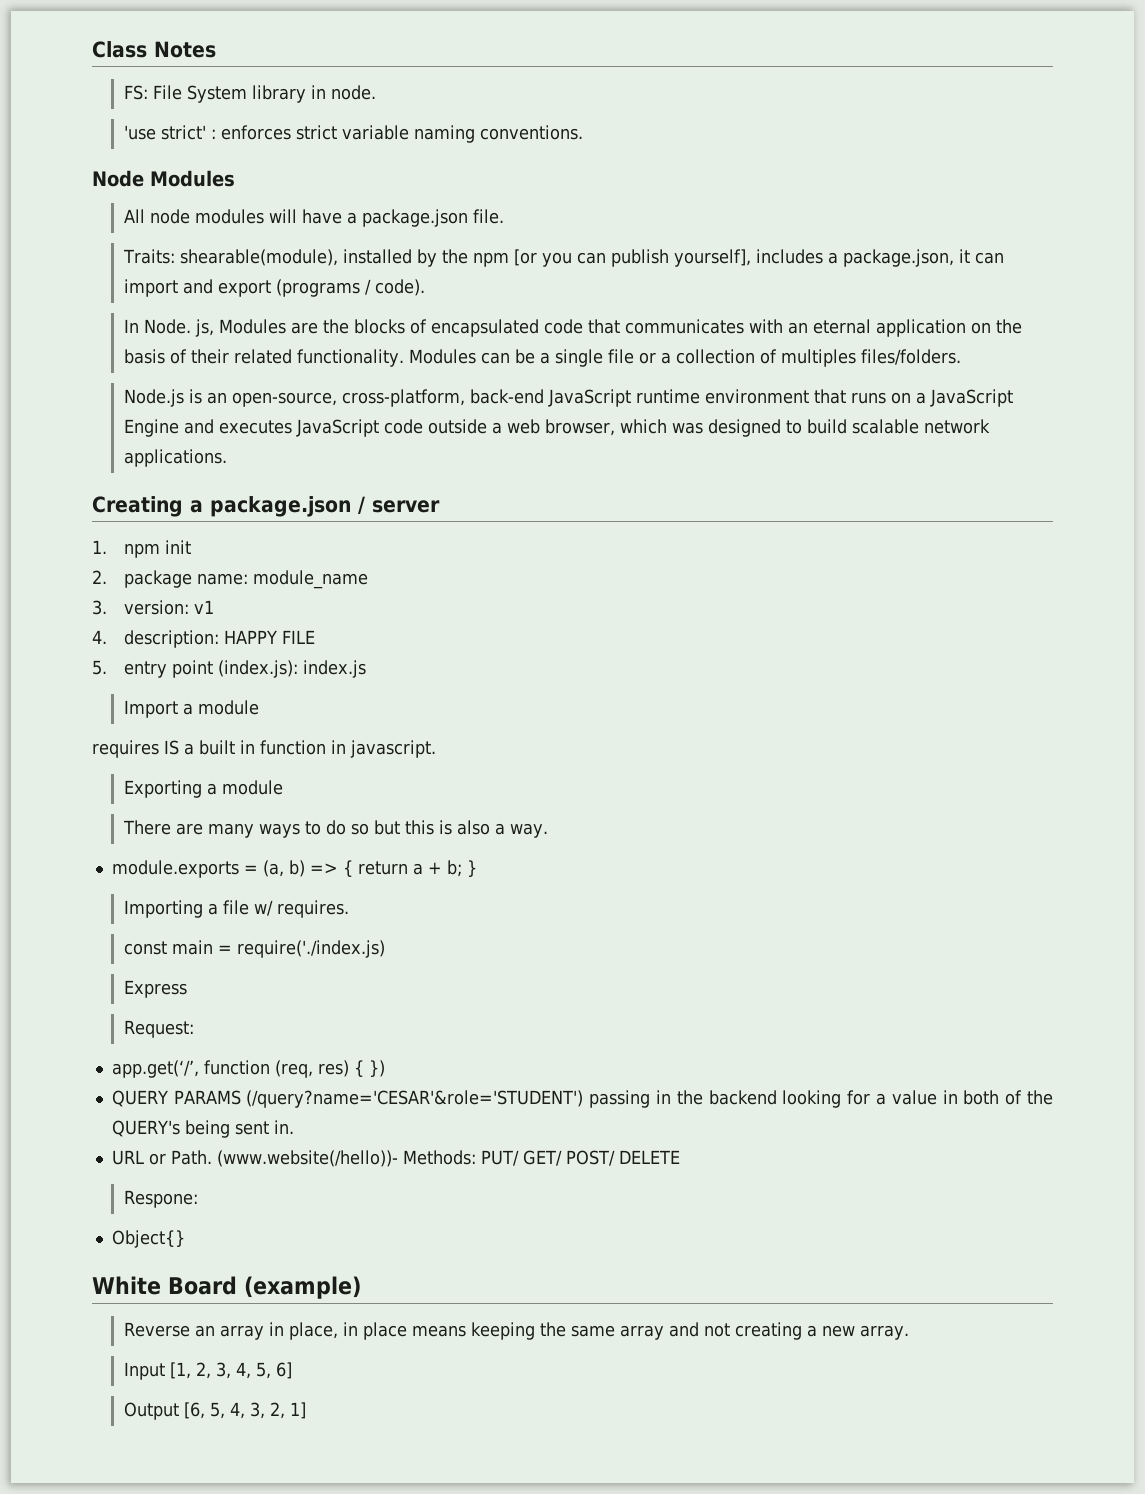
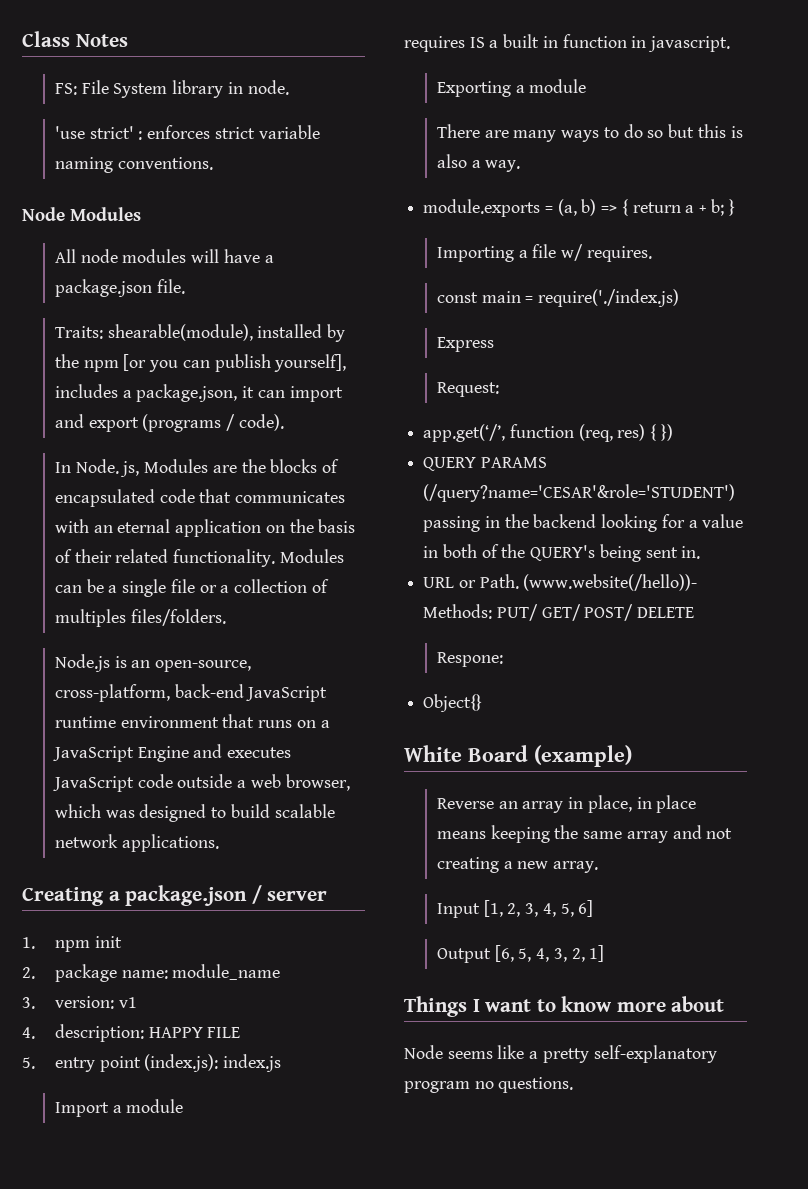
(306, 1410) none -> [404,996,725,1017] [404,1045,717,1063] [404,1077,574,1093] // Things I want to know more about // Node seems like a pretty self-explanatory program no questions.

